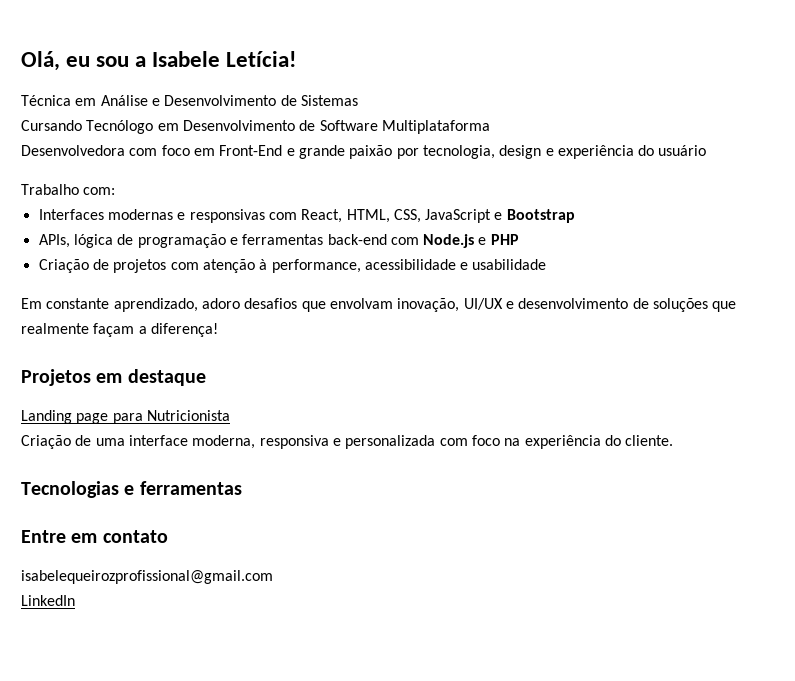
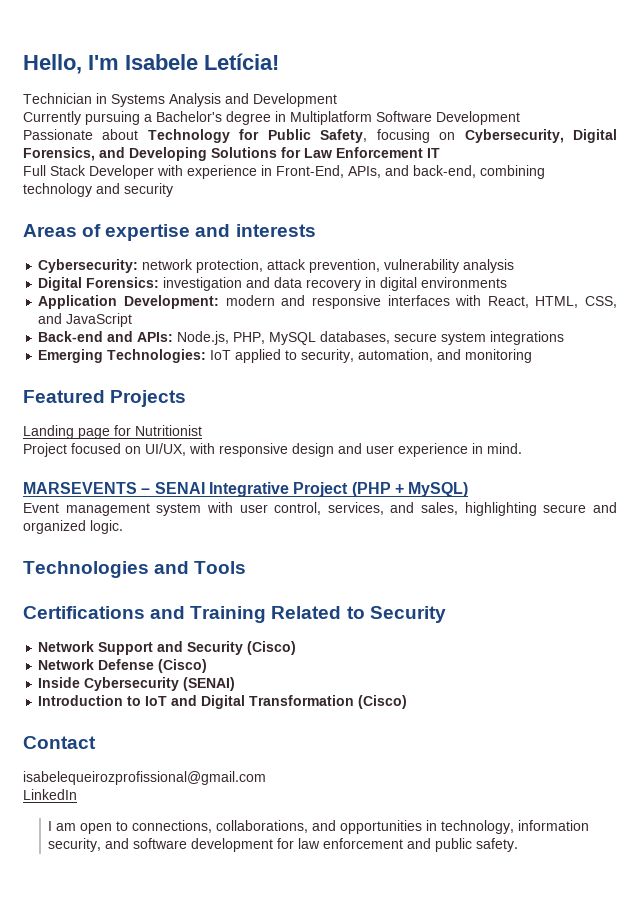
[21,51,297,71] [21,95,358,106] [21,120,490,134] [21,145,707,159] [21,184,116,195] [38,209,297,223] Olá, eu sou a Isabele Letícia! // Técnica em Análise e Desenvolvimento de Sistemas // Cursando Tecnólogo em Desenvolvimento de Software Multiplataforma // Desenvolvedora com foco em Front-End e grande paixão por tecnologia, design e experiência do usuário // Trabalho com: // Interfaces modernas e responsivas com -> [23,53,279,74] [23,93,337,107] [23,111,520,125] [23,129,618,143] [23,147,440,161] [23,165,545,179] [23,183,173,197] [23,224,316,241] [38,259,515,273] [38,277,508,291] [38,295,482,309] Hello, I'm Isabele Letícia! // Technician in Systems Analysis and Development // Currently pursuing a Bachelor's degree in Multiplatform Software Development // Passionate about Technology for Public Safety, focusing on Cybersecurity, Digital Forensics, and Developing Solutions for Law Enforcement IT // Full Stack Developer with experience in Front-End, APIs, and back-end, combining technology and security // Areas of expertise and interests // Cybersecurity: network protection, attack prevention, vulnerability analysis // Digital Forensics: investigation and data recovery in digital environments // Application Development: modern and responsive interfaces with
(421, 216) none -> [38,313,63,324] and
[494,209,575,223] [38,234,519,248] [38,259,547,273] [21,298,737,312] [21,323,218,337] [21,369,206,386] [21,410,230,424] [21,435,674,449] [21,481,242,498] [21,530,168,543] [21,570,273,584] [21,595,75,606] e Bootstrap // APIs, lógica de programação e ferramentas back-end com Node.js e PHP // Criação de projetos com atenção à performance, acessibilidade e usabilidade // Em constante aprendizado, adoro desafios que envolvam inovação, UI/UX e desenvolvimento de soluções que realmente façam a diferença! // Projetos em destaque // Landing page para Nutricionista // Criação de uma interface moderna, responsiva e personalizada com foco na experiência do cliente. // Tecnologias e ferramentas // Entre em contato // isabelequeirozprofissional@gmail.com // LinkedIn -> [38,331,565,345] [38,349,533,363] [23,390,187,407] [23,425,202,439] [23,443,522,457] [23,482,469,497] [23,502,617,516] [23,520,123,534] [23,561,247,578] [23,606,446,623] [38,641,297,655] [38,659,208,673] [38,677,236,691] [38,695,408,709] [23,736,96,749] [23,771,266,785] [23,789,77,800] [48,820,590,834] [48,838,519,852] // Back-end and APIs: Node.js, PHP, MySQL databases, secure system integrations // Emerging Technologies: IoT applied to security, automation, and monitoring // Featured Projects // Landing page for Nutritionist // Project focused on UI/UX, with responsive design and user experience in mind. // MARSEVENTS – SENAI Integrative Project (PHP + MySQL) // Event management system with user control, services, and sales, highlighting secure and organized logic. // Technologies and Tools // Certifications and Training Related to Security // Network Support and Security (Cisco) // Network Defense (Cisco) // Inside Cybersecurity (SENAI) // Introduction to IoT and Digital Transformation (Cisco) // Contact // isabelequeirozprofissional@gmail.com // LinkedIn // I am open to connections, collaborations, and opportunities in technology, information security, and software development for law enforcement and public safety.

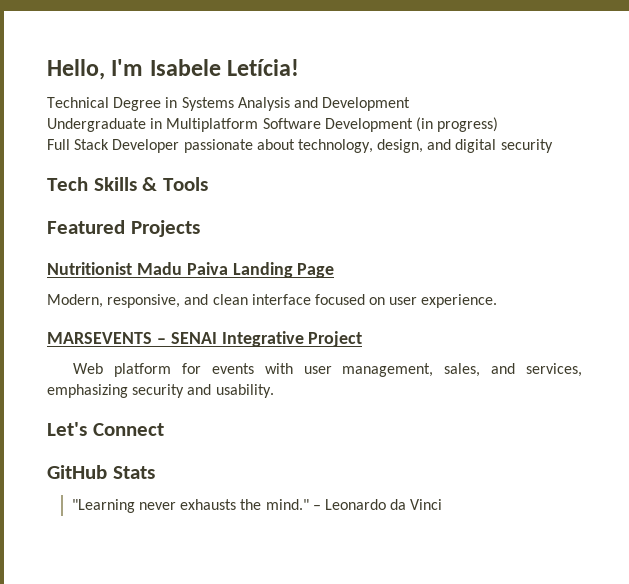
[23,93,92,104] Technician -> [47,97,162,111] Technical Degree
[23,111,271,125] Currently pursuing a Bachelor's degree -> [47,118,146,132] Undergraduate
[23,129,618,143] [23,147,440,161] [23,165,545,179] [23,183,173,197] [23,224,316,241] [38,259,515,273] [38,277,508,291] [38,295,617,309] [38,313,133,327] [38,331,565,345] [38,349,533,363] [23,390,187,407] [23,425,202,439] [23,443,522,457] // Passionate about Technology for Public Safety, focusing on Cybersecurity, Digital Forensics, and Developing Solutions for Law Enforcement IT // Full Stack Developer with experience in Front-End, APIs, and back-end, combining technology and security // Areas of expertise and interests // Cybersecurity: network protection, attack prevention, vulnerability analysis // Digital Forensics: investigation and data recovery in digital environments // Application Development: modern and responsive interfaces with React, HTML, CSS, and JavaScript // Back-end and APIs: Node.js, PHP, MySQL databases, secure system integrations // Emerging Technologies: IoT applied to security, automation, and monitoring // Featured Projects // Landing page for Nutritionist // Project focused on UI/UX, with responsive design and user experience in mind. -> [415,117,499,132] [47,139,553,153] [47,177,209,191] [47,220,200,237] [47,262,335,278] [47,294,498,308] (in progress) // Full Stack Developer passionate about technology, design, and digital security // Tech Skills & Tools // Featured Projects // Nutritionist Madu Paiva Landing Page // Modern, responsive, and clean interface focused on user experience.
[351,482,469,497] [23,502,617,516] [23,520,123,534] [23,561,247,578] [23,606,446,623] [38,641,297,655] [38,659,208,673] [38,677,236,691] [38,695,408,709] [23,736,96,749] [23,771,266,785] [23,789,77,800] [48,820,590,834] [48,838,519,852] (PHP + MySQL) // Event management system with user control, services, and sales, highlighting secure and organized logic. // Technologies and Tools // Certifications and Training Related to Security // Network Support and Security (Cisco) // Network Defense (Cisco) // Inside Cybersecurity (SENAI) // Introduction to IoT and Digital Transformation (Cisco) // Contact // isabelequeirozprofissional@gmail.com // LinkedIn // I am open to connections, collaborations, and opportunities in technology, information security, and software development for law enforcement and public safety. -> [73,363,582,377] [47,384,274,398] [47,422,164,436] [47,465,155,479] [71,499,443,513] // Web platform for events with user management, sales, and services, emphasizing security and usability. // Let's Connect // GitHub Stats // "Learning never exhausts the mind." – Leonardo da Vinci

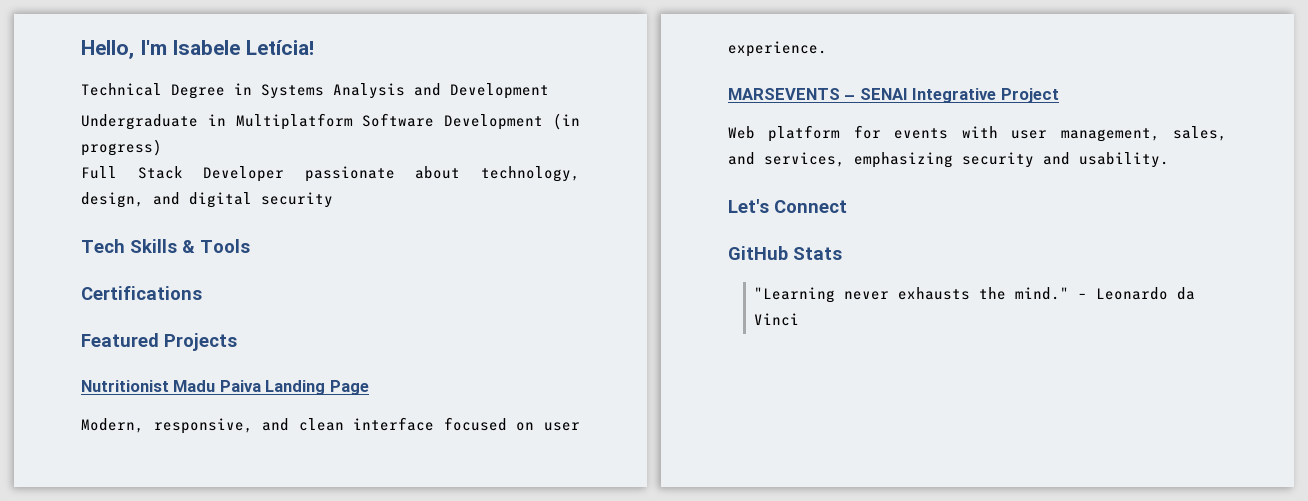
(209, 184) none -> [81,286,202,300] // Certifications

